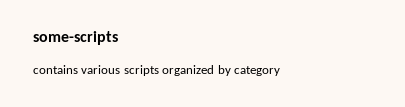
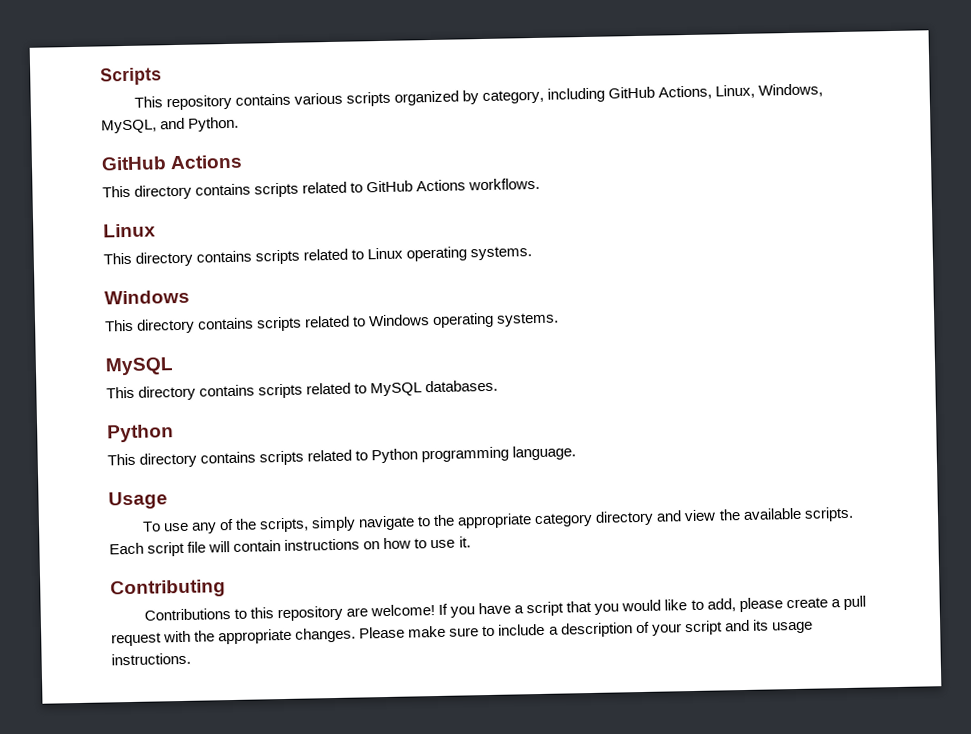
[33,31,118,45] some-scripts // -> [100,67,162,86] [133,94,232,111] Scripts // This repository
[233,66,280,76] category -> [482,83,824,105] [101,116,240,134] [101,154,244,171] [102,177,541,200] [103,223,156,238] [103,246,533,267] [104,289,190,305] [105,312,560,334] [105,357,174,376] [106,379,499,401] [107,424,174,443] [107,445,577,468] [108,491,168,510] [141,506,854,534] [109,536,471,557] [110,579,226,599] [143,595,866,622] [111,619,813,647] [111,652,191,666] category, including GitHub Actions, Linux, Windows, MySQL, and Python. // GitHub Actions // This directory contains scripts related to GitHub Actions workflows. // Linux // This directory contains scripts related to Linux operating systems. // Windows // This directory contains scripts related to Windows operating systems. // MySQL // This directory contains scripts related to MySQL databases. // Python // This directory contains scripts related to Python programming language. // Usage // To use any of the scripts, simply navigate to the appropriate category directory and view the available scripts. Each script file will contain instructions on how to use it. // Contributing // Contributions to this repository are welcome! If you have a script that you would like to add, please create a pull request with the appropriate changes. Please make sure to include a description of your script and its usage instructions.

